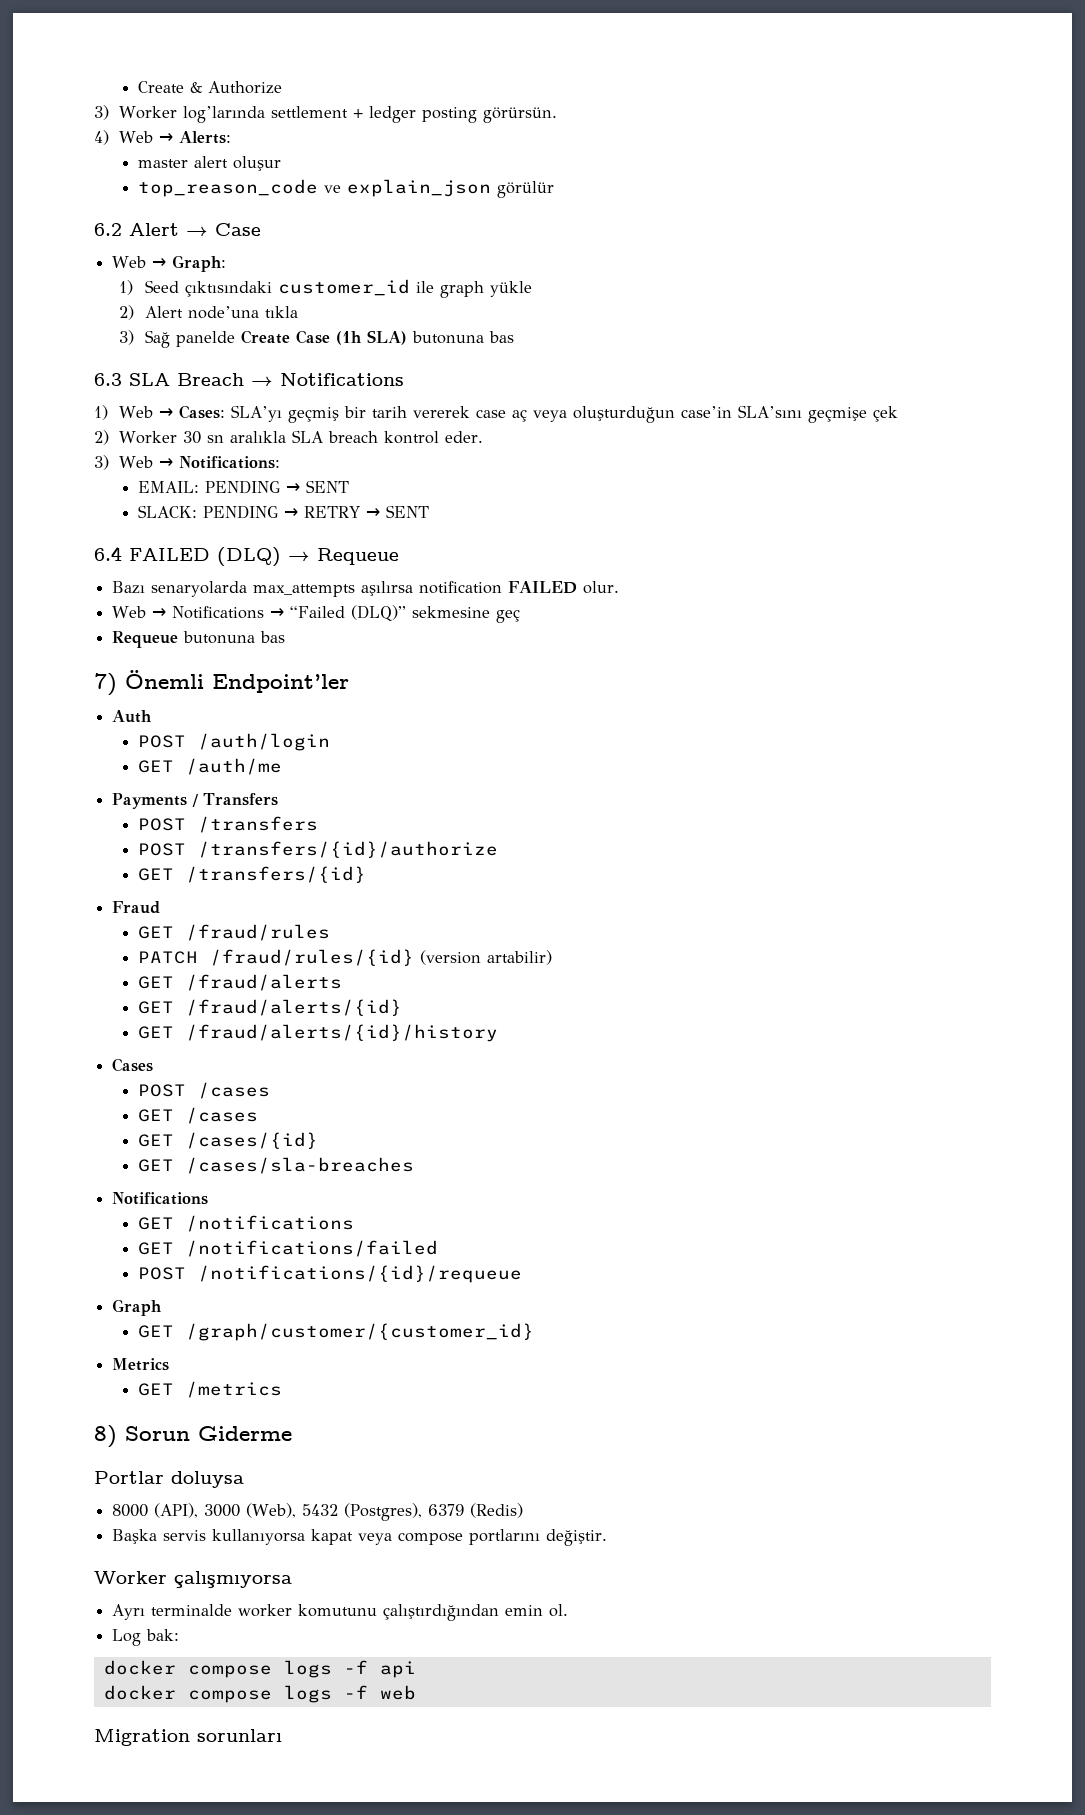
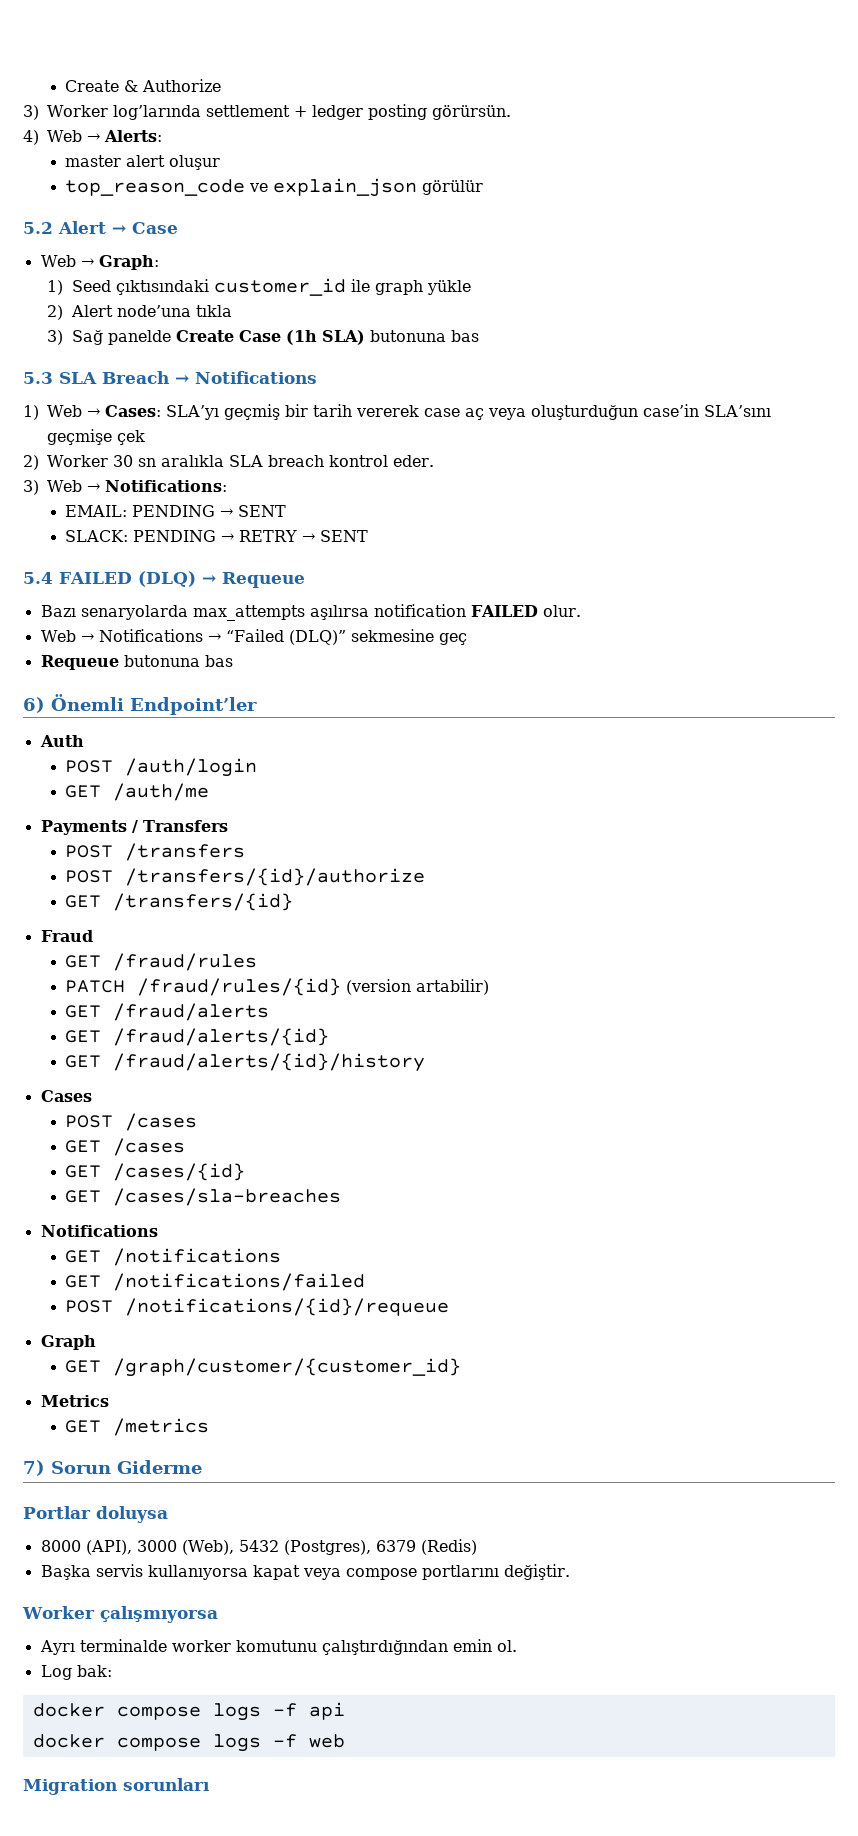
[94,223,122,236] 6.2 -> [23,222,53,234] 5.2
[94,373,122,386] 6.3 -> [23,372,53,384] 5.3
[94,546,122,561] 6.4 -> [23,572,53,584] 5.4
[94,673,117,696] 7) -> [23,697,45,713] 6)
[94,1425,117,1448] 8) -> [23,1460,45,1476] 7)

